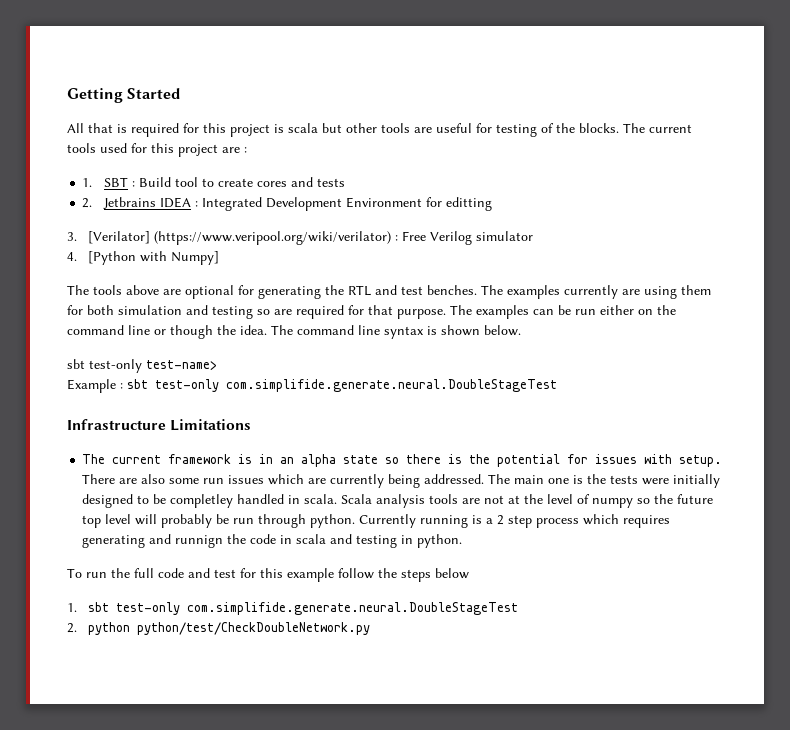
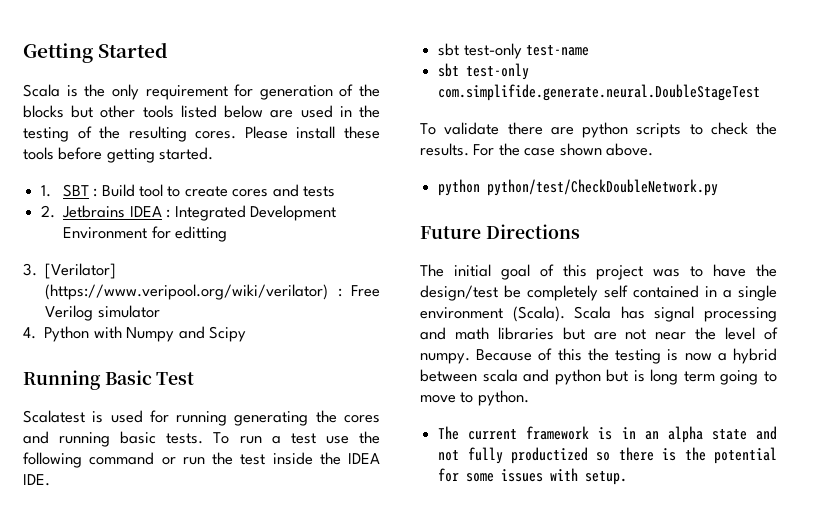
[67,123,692,137] [67,143,247,157] All that is required for this project is scala but other tools are useful for testing of the blocks. The current tools used for this project are : -> [23,84,380,100] [23,105,381,118] [23,126,380,142] [23,147,214,163] Scala is the only requirement for generation of the blocks but other tools listed below are used in the testing of the resulting cores. Please install these tools before getting started.
[88,251,220,265] [67,285,711,299] [67,305,676,319] [67,325,521,339] [67,359,217,373] [67,379,557,393] [67,419,252,431] [Python with Numpy] // The tools above are optional for generating the RTL and test benches. The examples currently are using them for both simulation and testing so are required for that purpose. The examples can be run either on the command line or though the idea. The command line syntax is shown below. // sbt test-only test-name> // Example : sbt test-only com.simplifide.generate.neural.DoubleStageTest // Infrastructure Limitations -> [44,326,247,342] [23,370,195,390] [23,410,380,426] [23,431,380,447] [23,452,380,468] [23,474,50,486] [438,43,590,59] [438,63,530,80] [438,84,761,101] [420,122,777,138] [420,143,654,156] [438,179,719,196] [420,224,580,239] [420,264,777,280] [420,285,777,301] [420,306,777,322] [420,327,778,340] [420,348,777,364] [420,369,777,385] [420,390,529,406] Python with Numpy and Scipy // Running Basic Test // Scalatest is used for running generating the cores and running basic tests. To run a test use the following command or run the test inside the IDEA IDE. // sbt test-only test-name // sbt test-only com.simplifide.generate.neural.DoubleStageTest // To validate there are python scripts to check the results. For the case shown above. // python python/test/CheckDoubleNetwork.py // Future Directions // The initial goal of this project was to have the design/test be completely self contained in a single environment (Scala). Scala has signal processing and math libraries but are not near the level of numpy. Because of this the testing is now a hybrid between scala and python but is long term going to move to python.
(379, 459) none -> [756,426,777,440] [438,447,588,464] and not fully productized
(589, 459) none -> [466,473,495,482] some
[82,474,721,488] [82,494,714,508] [82,514,671,528] [82,534,463,548] [67,568,469,582] [67,602,519,615] [67,622,371,635] There are also some run issues which are currently being addressed. The main one is the tests were initially designed to be completley handled in scala. Scala analysis tools are not at the level of numpy so the future top level will probably be run through python. Currently running is a 2 step process which requires generating and runnign the code in scala and testing in python. // To run the full code and test for this example follow the steps below // 1. sbt test-only com.simplifide.generate.neural.DoubleStageTest // 2. python python/test/CheckDoubleNetwork.py -> (628, 478) none

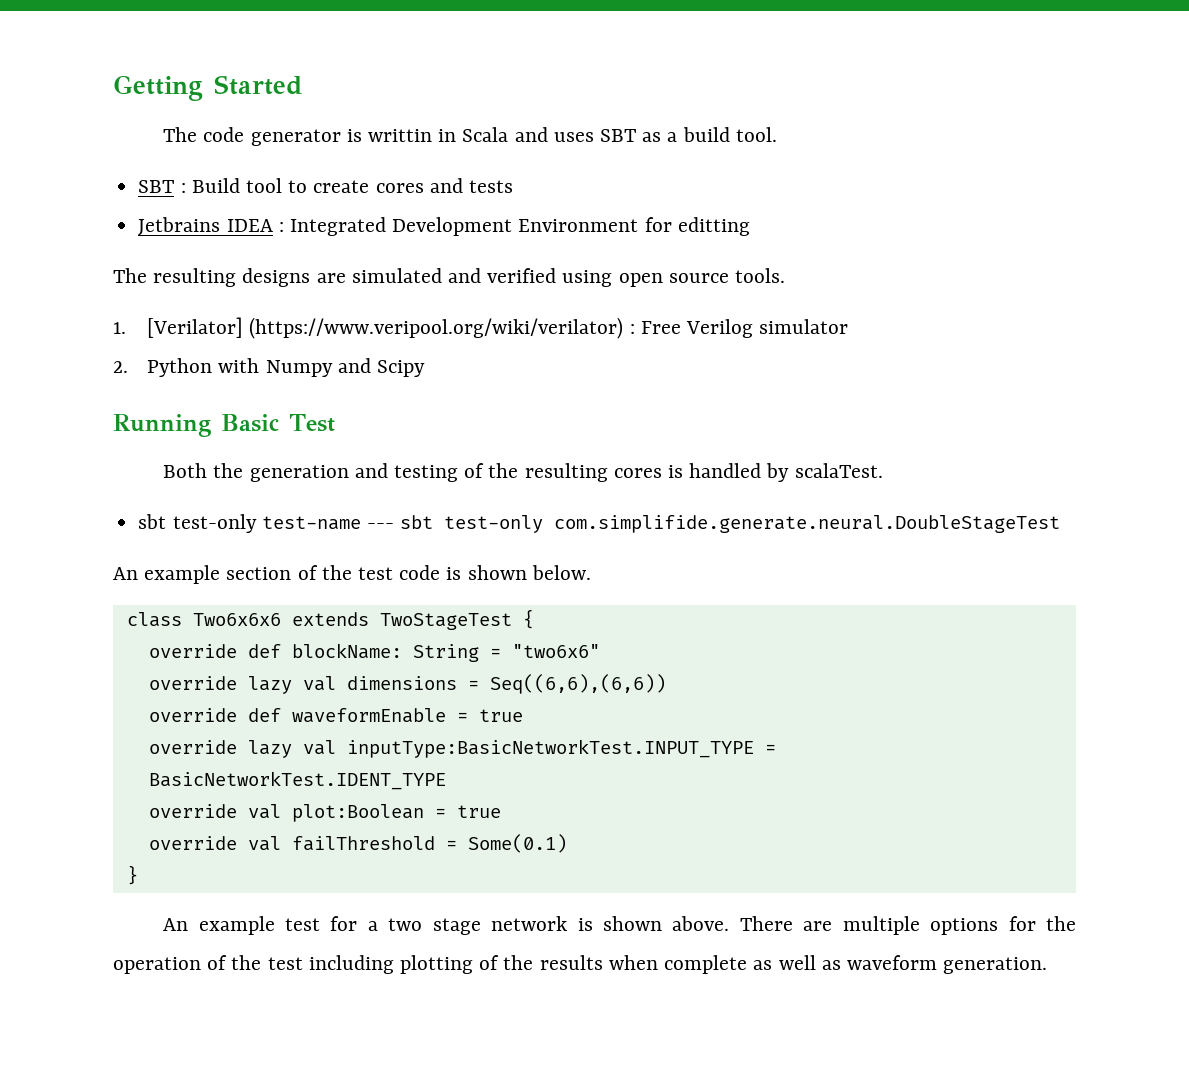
[23,84,380,100] [23,105,381,118] [23,126,380,142] [23,147,214,163] [41,185,52,197] Scala is the only requirement for generation of the blocks but other tools listed below are used in the testing of the resulting cores. Please install these tools before getting started. // 1. -> [163,127,777,146] The code generator is writtin in Scala and uses SBT as a build tool. //
[41,205,56,218] 2. -> (513, 186) none
[23,263,37,276] 3. -> [113,268,786,287] [113,322,126,334] The resulting designs are simulated and verified using open source tools. // 1.
[23,327,36,339] 4. -> [113,361,128,373] 2.
[23,410,380,426] [23,431,380,447] [23,452,380,468] [23,474,50,486] Scalatest is used for running generating the cores and running basic tests. To run a test use the following command or run the test inside the IDEA IDE. -> [163,463,883,482] Both the generation and testing of the resulting cores is handled by scalaTest.
(590, 50) // -> [366,523,394,529] ---
[420,122,777,138] [420,143,654,156] [438,179,719,196] [420,224,580,239] [420,264,777,280] [420,285,777,301] [420,306,777,322] [420,327,778,340] [420,348,777,364] [420,369,777,385] [420,390,529,406] [438,426,777,443] [438,447,777,464] [438,468,628,485] To validate there are python scripts to check the results. For the case shown above. // python python/test/CheckDoubleNetwork.py // Future Directions // The initial goal of this project was to have the design/test be completely self contained in a single environment (Scala). Scala has signal processing and math libraries but are not near the level of numpy. Because of this the testing is now a hybrid between scala and python but is long term going to move to python. // The current framework is in an alpha state and not fully productized so there is the potential for some issues with setup. -> [113,565,591,584] [126,609,534,630] [148,643,600,662] [148,674,666,694] [148,708,523,723] [148,739,776,758] [148,771,446,790] [148,804,501,822] [148,834,567,853] [126,865,138,885] [163,916,1077,935] [113,955,1048,974] An example section of the test code is shown below. // class Two6x6x6 extends TwoStageTest { // override def blockName: String = "two6x6" // override lazy val dimensions = Seq((6,6),(6,6)) // override def waveformEnable = true // override lazy val inputType:BasicNetworkTest.INPUT_TYPE = BasicNetworkTest.IDENT_TYPE // override val plot:Boolean = true // override val failThreshold = Some(0.1) // } // An example test for a two stage network is shown above. There are multiple options for the operation of the test including plotting of the results when complete as well as waveform generation.

